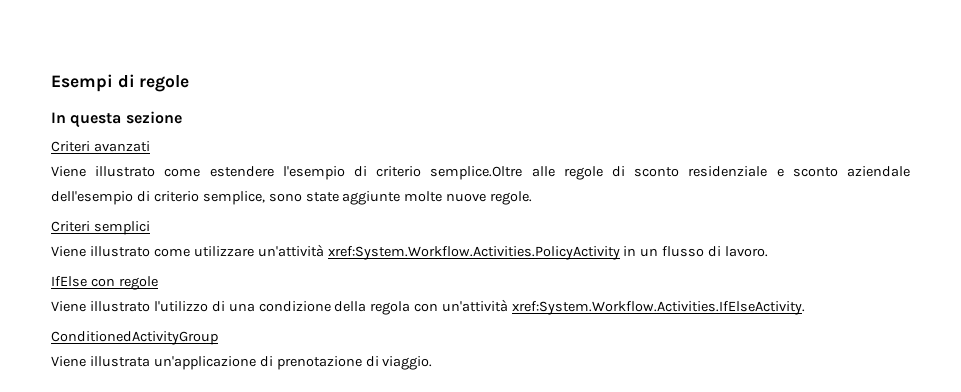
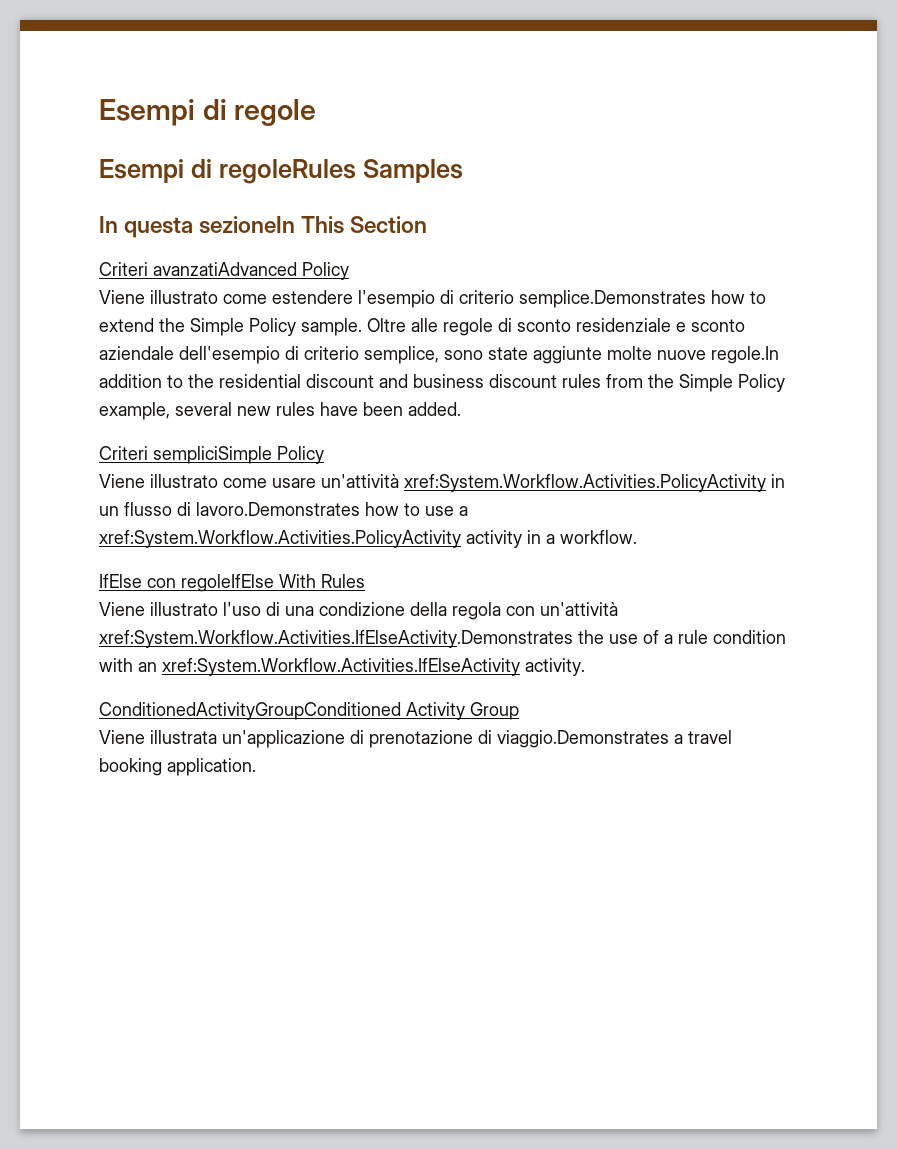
(190, 83) none -> [99,159,463,184] // Esempi di regoleRules Samples
[125,111,182,124] [51,141,150,152] sezione // Criteri avanzati -> [199,216,428,234] [99,262,349,280] sezioneIn This Section // Criteri avanzatiAdvanced Policy
[430,166,523,180] semplice.Oltre -> [519,290,766,308] [99,318,406,336] semplice.Demonstrates how to extend the Simple Policy sample. Oltre
[490,191,533,205] [51,221,150,235] [51,246,254,257] regole. // Criteri semplici // Viene illustrato come utilizzare -> [711,346,779,364] [99,374,785,392] [99,402,461,420] [99,446,324,464] [99,474,316,488] regole.In addition to the residential discount and business discount rules from the Simple Policy example, several new rules have been added. // Criteri sempliciSimple Policy // Viene illustrato come usare
[725,246,769,257] lavoro. -> [196,502,468,516] [99,530,637,548] lavoro.Demonstrates how to use a xref:System.Workflow.Activities.PolicyActivity activity in a workflow.
[118,276,158,290] [51,301,208,312] regole // Viene illustrato l'utilizzo -> [181,574,365,592] [99,602,261,616] regoleIfElse With Rules // Viene illustrato l'uso
[512,301,806,315] [51,331,218,345] xref:System.Workflow.Activities.IfElseActivity. // ConditionedActivityGroup -> [99,630,786,648] [99,658,585,676] [99,702,519,720] xref:System.Workflow.Activities.IfElseActivity.Demonstrates the use of a rule condition with an xref:System.Workflow.Activities.IfElseActivity activity. // ConditionedActivityGroupConditioned Activity Group
[382,356,433,370] viaggio. -> [497,730,732,748] [99,758,256,776] viaggio.Demonstrates a travel booking application.

